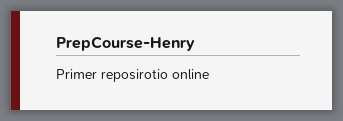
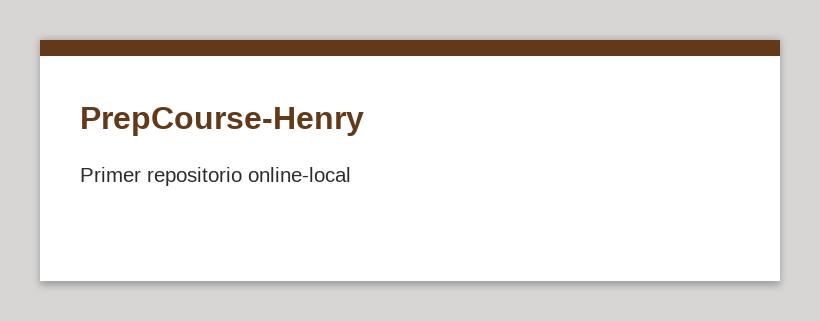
[101,69,209,82] reposirotio online -> [147,167,351,186] repositorio online-local

